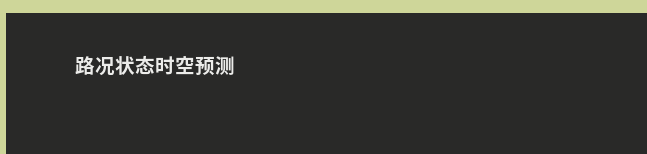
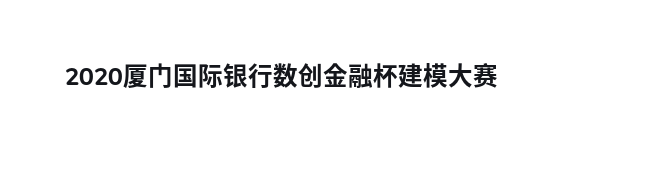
[75,55,235,76] 路况状态时空预测 -> [65,62,498,89] 2020厦门国际银行数创金融杯建模大赛

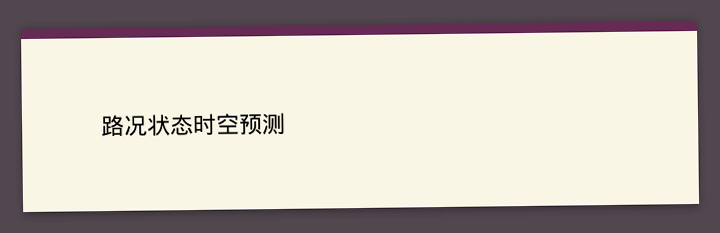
[65,62,498,89] 2020厦门国际银行数创金融杯建模大赛 -> [100,112,286,138] 路况状态时空预测

